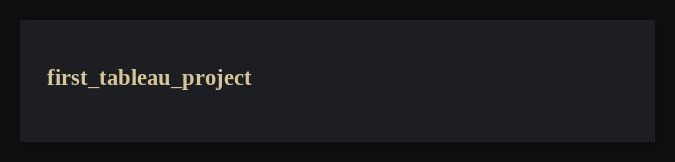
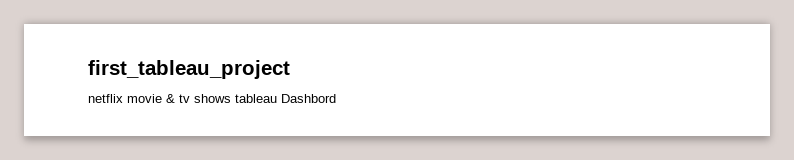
(252, 79) none -> [88,94,336,103] // netflix movie & tv shows tableau Dashbord

